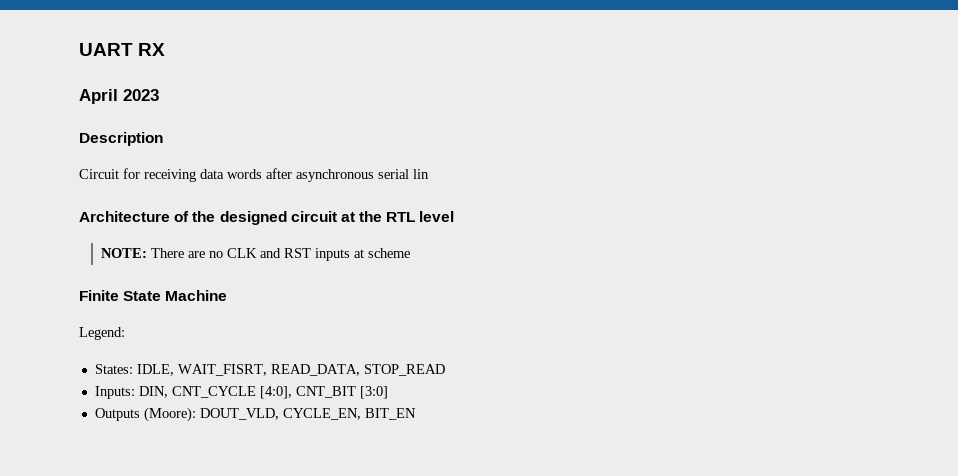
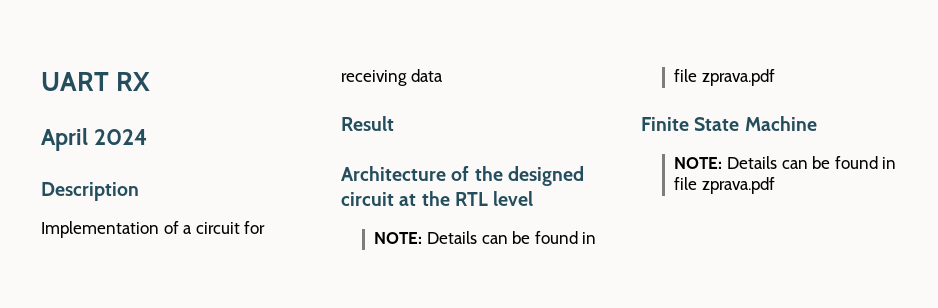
[123,89,159,101] 2023 -> [94,129,148,145] 2024
[79,169,119,179] Circuit -> [41,221,240,238] Implementation of a circuit
[227,168,429,182] words after asynchronous serial lin -> [341,116,394,131] // Result
[150,248,410,261] [79,290,228,301] [79,327,125,340] [94,364,445,376] [94,386,388,399] [94,407,416,422] There are no CLK and RST inputs at scheme // Finite State Machine // Legend: // States: IDLE, WAIT_FISRT, READ_DATA, STOP_READ // Inputs: DIN, CNT_CYCLE [4:0], CNT_BIT [3:0] // Outputs (Moore): DOUT_VLD, CYCLE_EN, BIT_EN -> [426,231,597,244] [674,69,775,86] [641,116,817,131] [674,156,897,169] [674,177,775,194] Details can be found in file zprava.pdf // Finite State Machine // NOTE: Details can be found in file zprava.pdf

